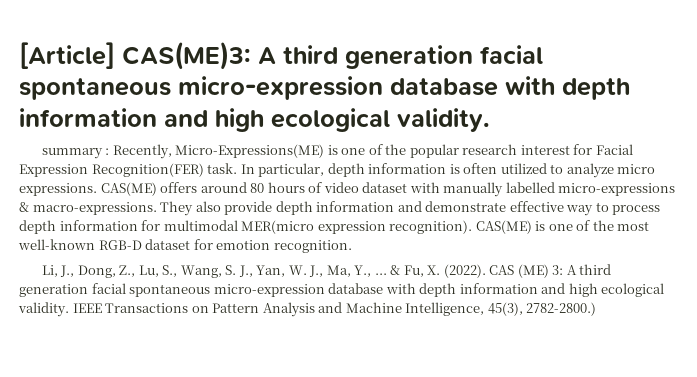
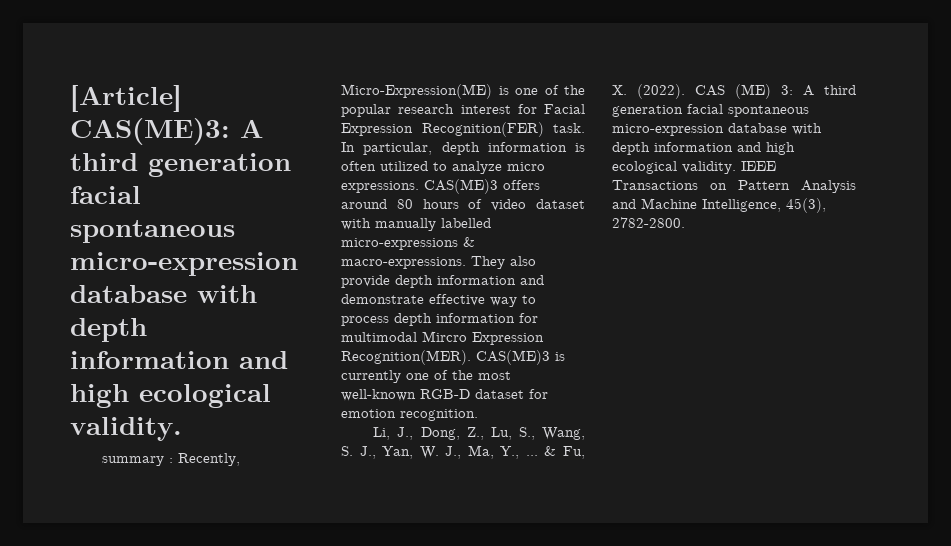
[175,144,325,158] Micro-Expressions(ME) -> [341,84,492,99] Micro-Expression(ME)
[100,182,157,196] CAS(ME) -> [424,179,498,194] CAS(ME)3
[241,220,546,234] MER(micro expression recognition). CAS(ME) is -> [422,331,544,345] [341,350,565,365] [341,370,401,383] Mircro Expression Recognition(MER). CAS(ME)3 is currently
[526,302,597,316] 2782-2800.) -> [612,217,685,228] 2782-2800.

